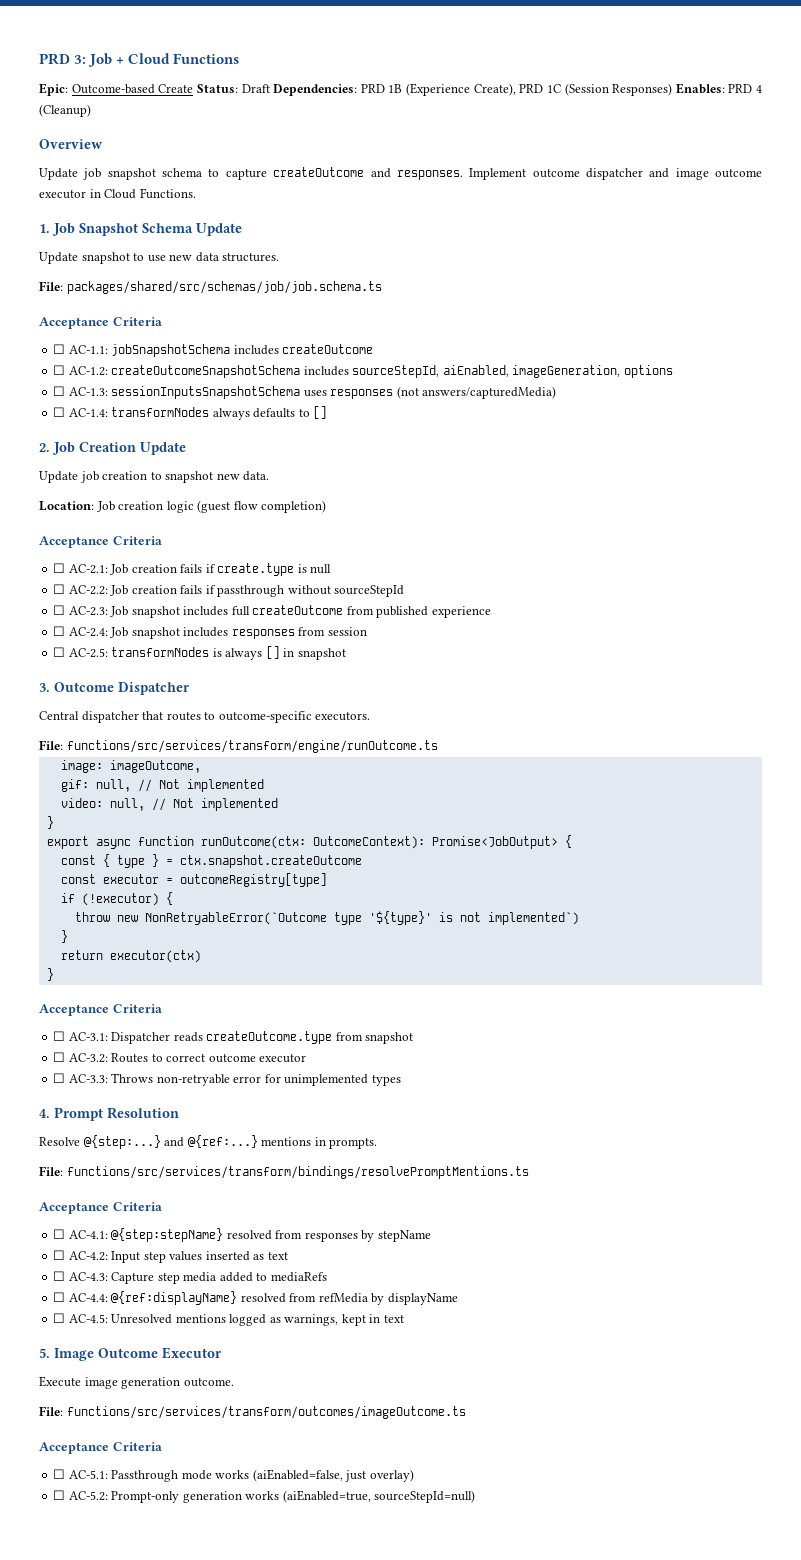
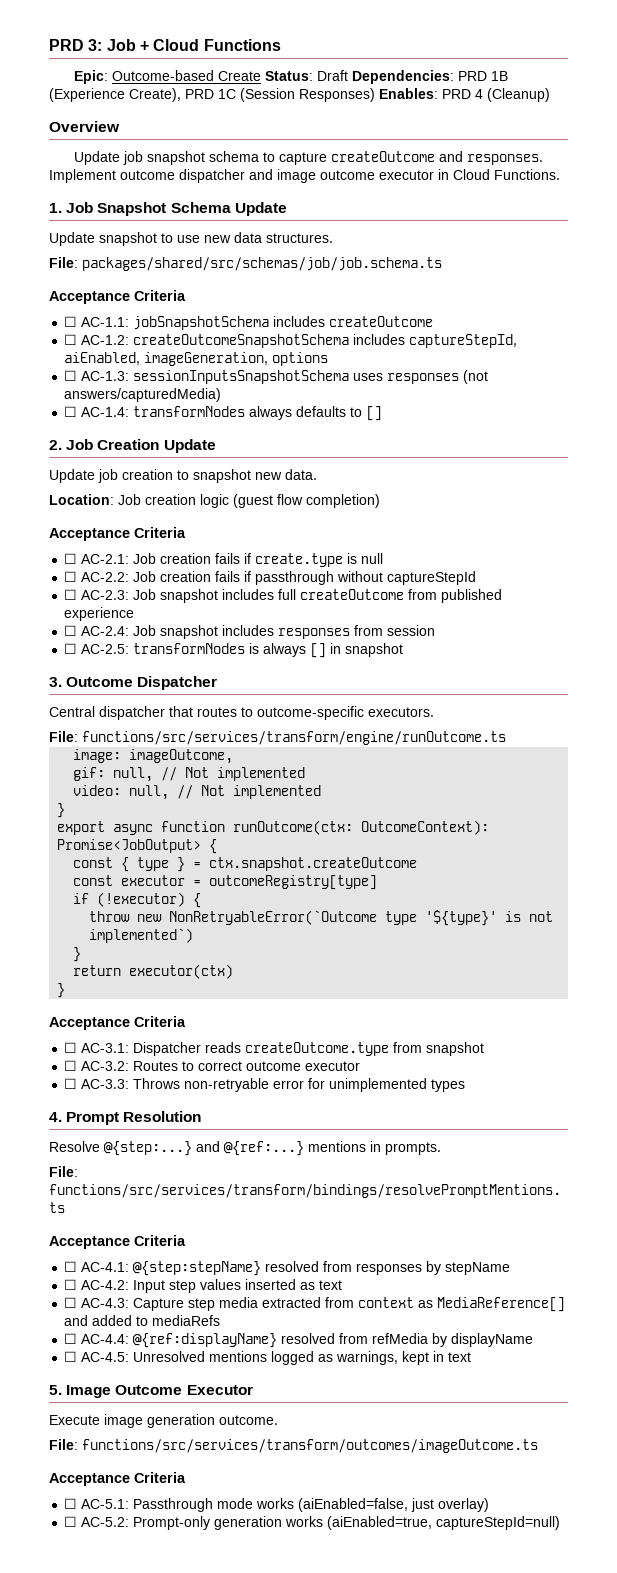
[352,365,440,378] sourceStepId, -> [409,334,518,348] captureStepId,
[334,585,405,597] sourceStepId -> [387,571,477,585] captureStepId
(217, 1277) none -> [262,1297,566,1312] [64,1315,89,1326] extracted from context as MediaReference[] and
[374,1490,476,1503] sourceStepId=null) -> [436,1516,561,1530] captureStepId=null)

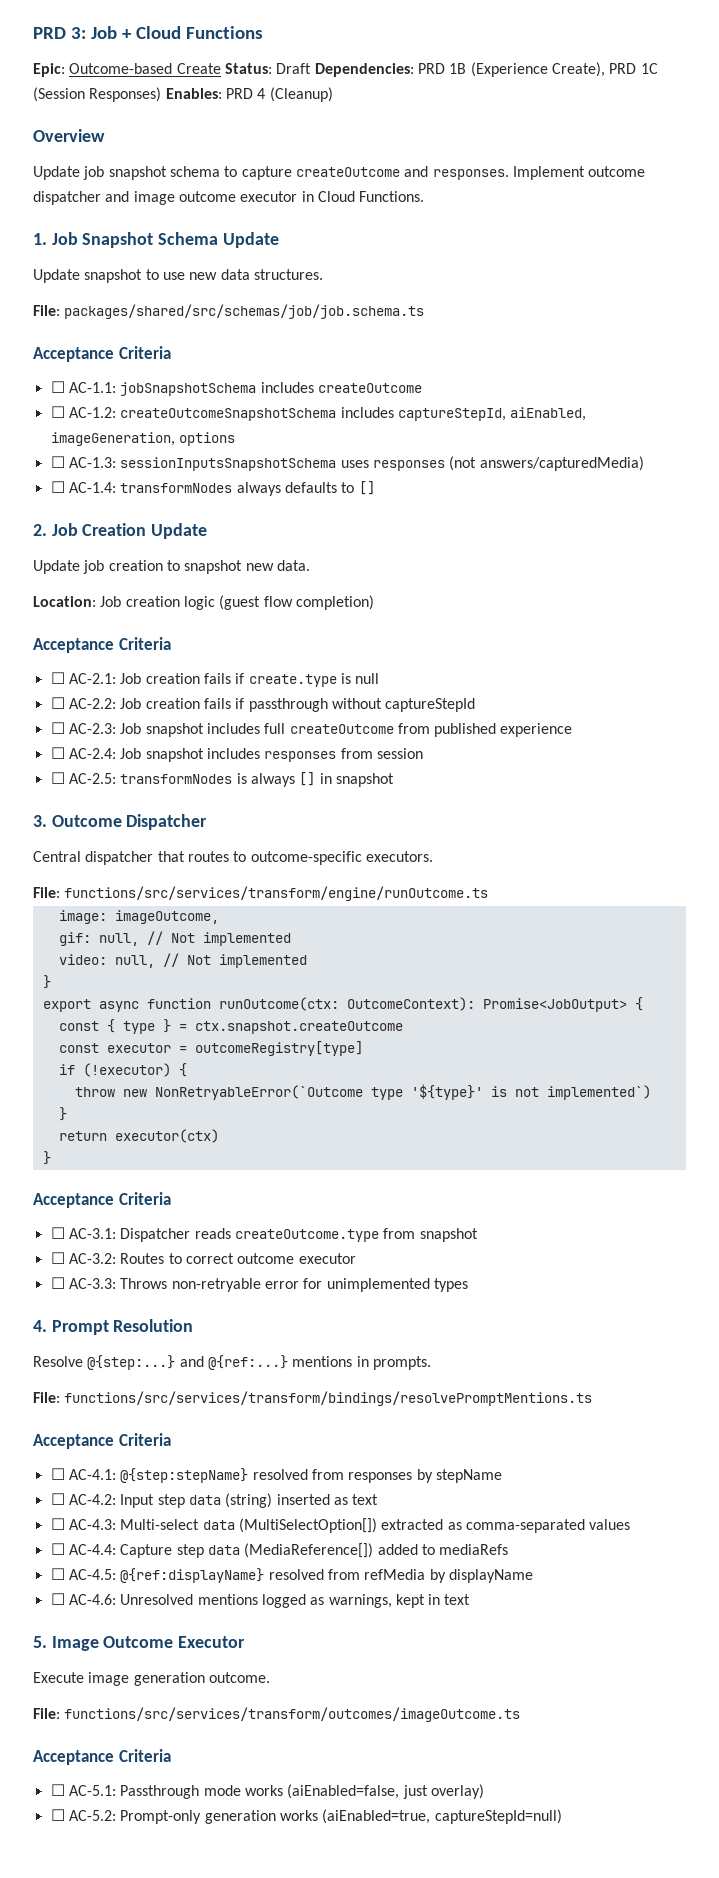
[200,1279,242,1290] values -> [188,1493,273,1508] data (string)
[133,1297,566,1312] [64,1315,89,1326] Capture step media extracted from context as MediaReference[] and -> [120,1518,631,1533] [50,1543,374,1558] Multi-select data (MultiSelectOption[]) extracted as comma-separated values // ☐ AC-4.4: Capture step data (MediaReference[])
[81,1334,130,1344] AC-4.4: -> [68,1569,116,1580] AC-4.5:
[81,1352,130,1362] AC-4.5: -> [68,1594,116,1605] AC-4.6:

